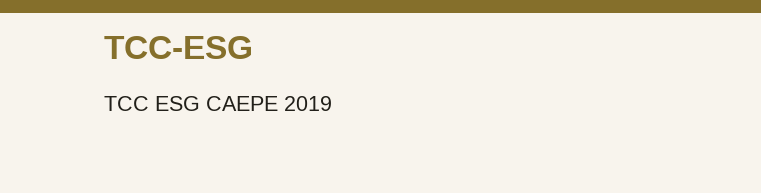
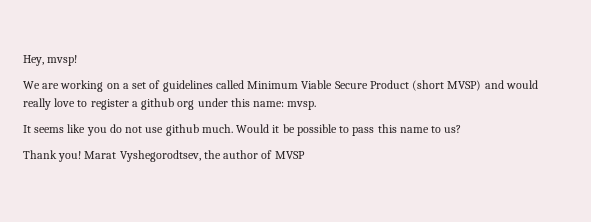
[104,36,253,59] [104,96,332,111] TCC-ESG // TCC ESG CAEPE 2019 -> [23,55,78,66] [23,80,538,92] [23,98,317,110] [23,124,462,136] [23,150,305,162] Hey, mvsp! // We are working on a set of guidelines called Minimum Viable Secure Product (short MVSP) and would really love to register a github org under this name: mvsp. // It seems like you do not use github much. Would it be possible to pass this name to us? // Thank you! Marat Vyshegorodtsev, the author of MVSP

